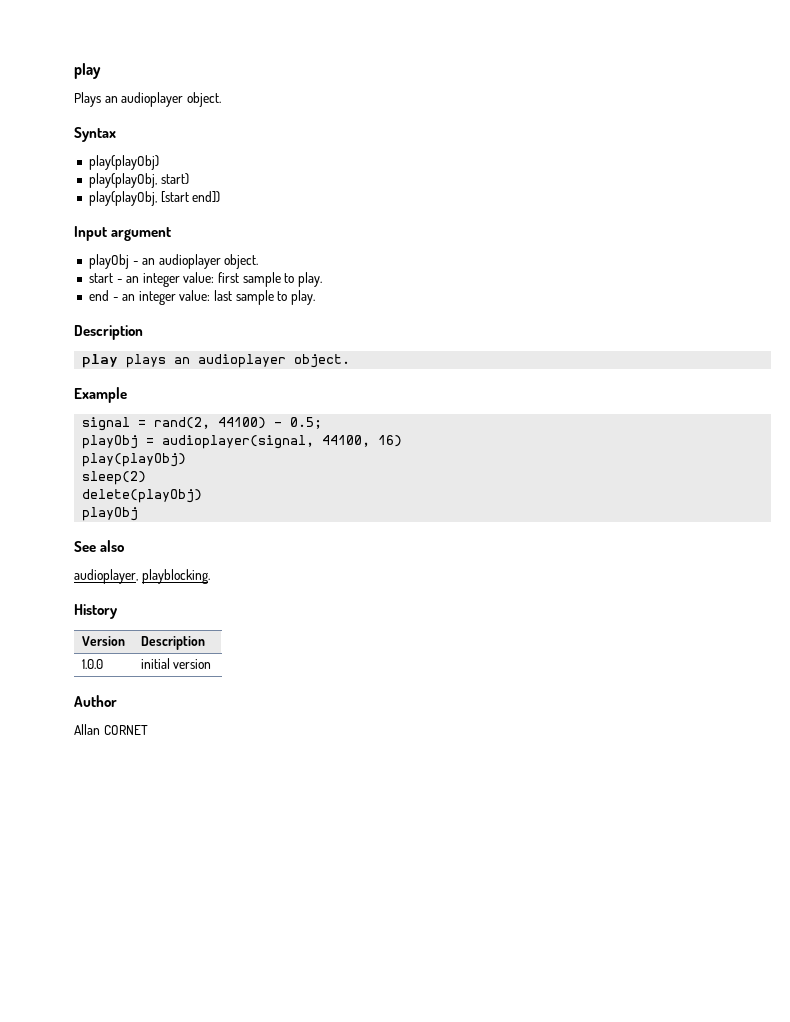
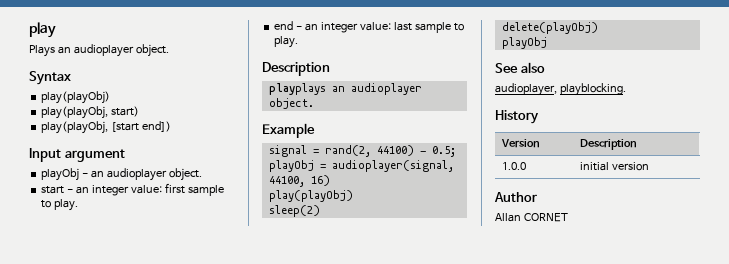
[82,354,167,368] play plays -> [268,83,326,95] playplays

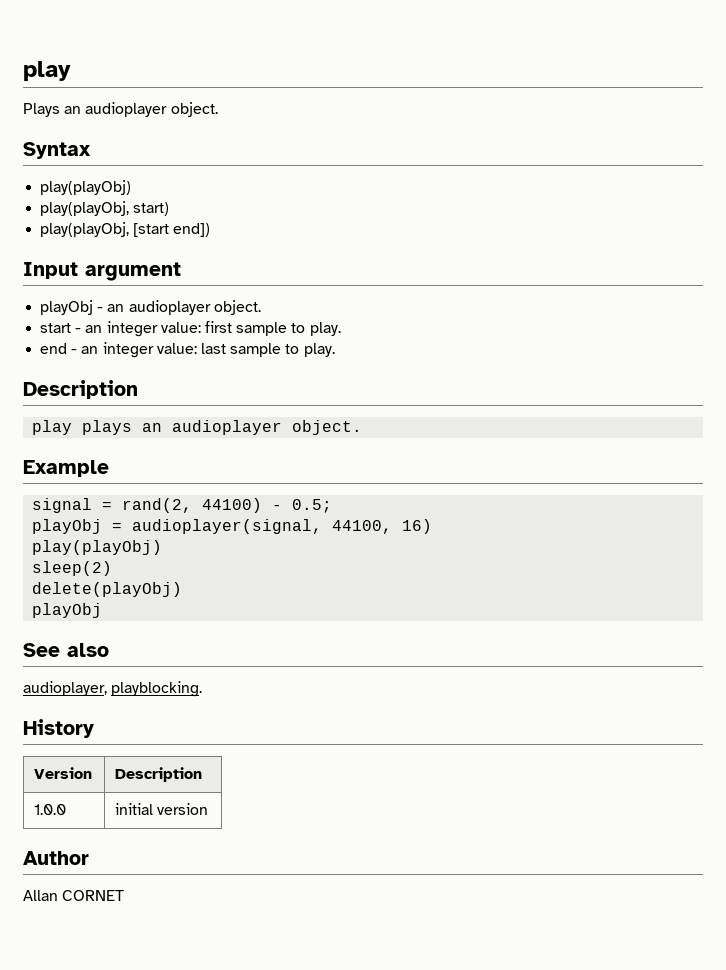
[268,83,326,95] playplays -> [32,420,133,435] play plays

